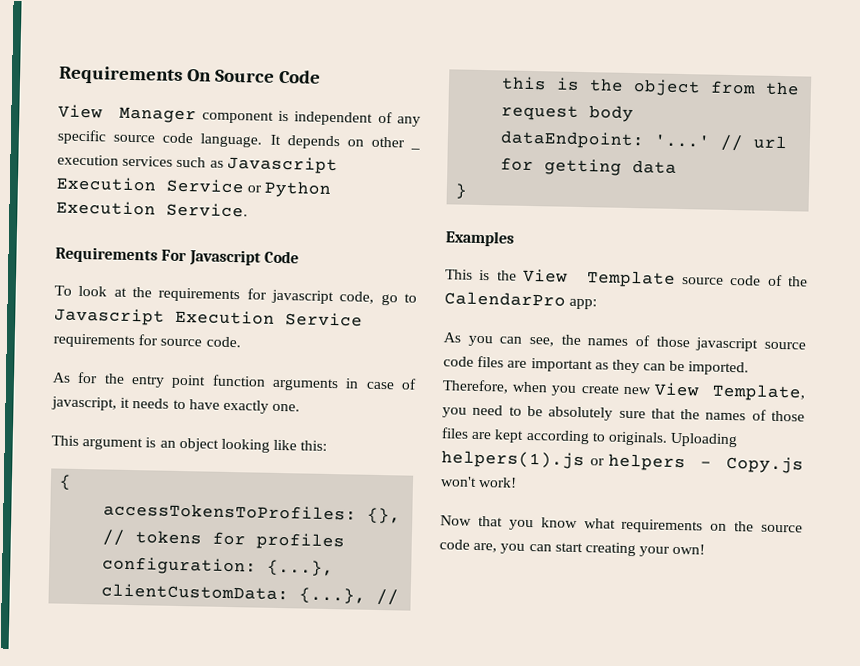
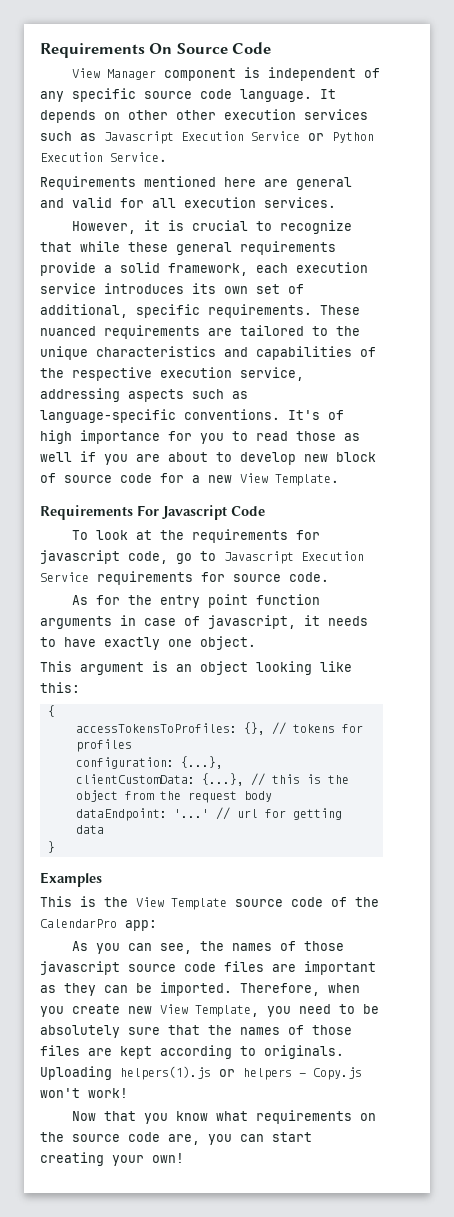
[410,147,420,150] _ -> [176,110,216,120] other
(248, 210) none -> [40,176,352,190] [40,197,336,208] [72,220,353,234] [40,241,336,255] [40,262,368,276] [40,283,304,294] [40,304,360,318] [40,325,360,339] [40,346,376,360] [40,367,304,381] [40,388,248,402] [40,409,344,423] [40,430,360,444] [40,451,376,465] [40,473,339,486] // Requirements mentioned here are general and valid for all execution services. // However, it is crucial to recognize that while these general requirements provide a solid framework, each execution service introduces its own set of additional, specific requirements. These nuanced requirements are tailored to the unique characteristics and capabilities of the respective execution service, addressing aspects such as language-specific conventions. It's of high importance for you to read those as well if you are about to develop new block of source code for a new View Template.
[272,403,301,412] one. -> [168,636,256,650] one object.

